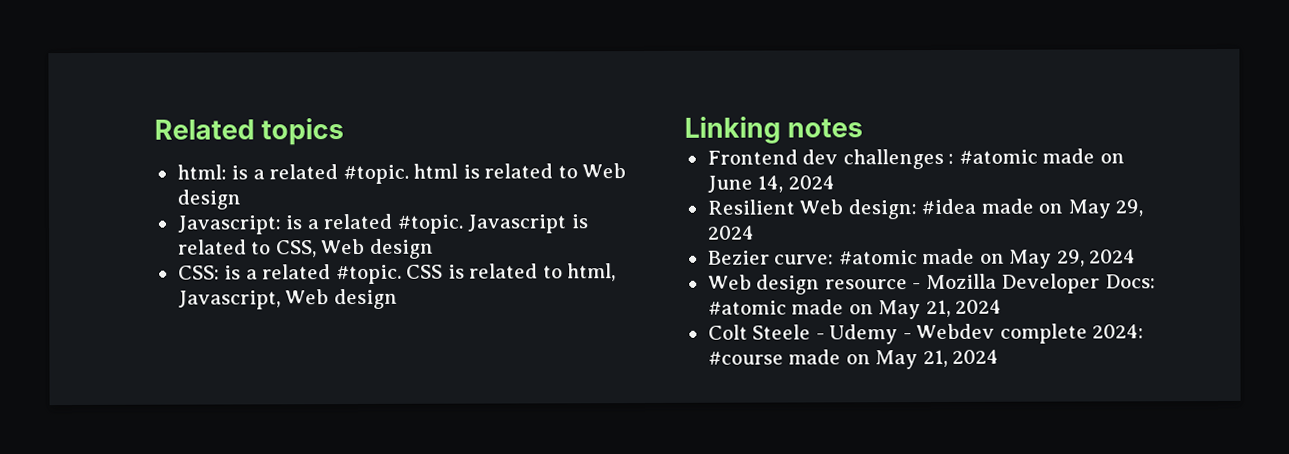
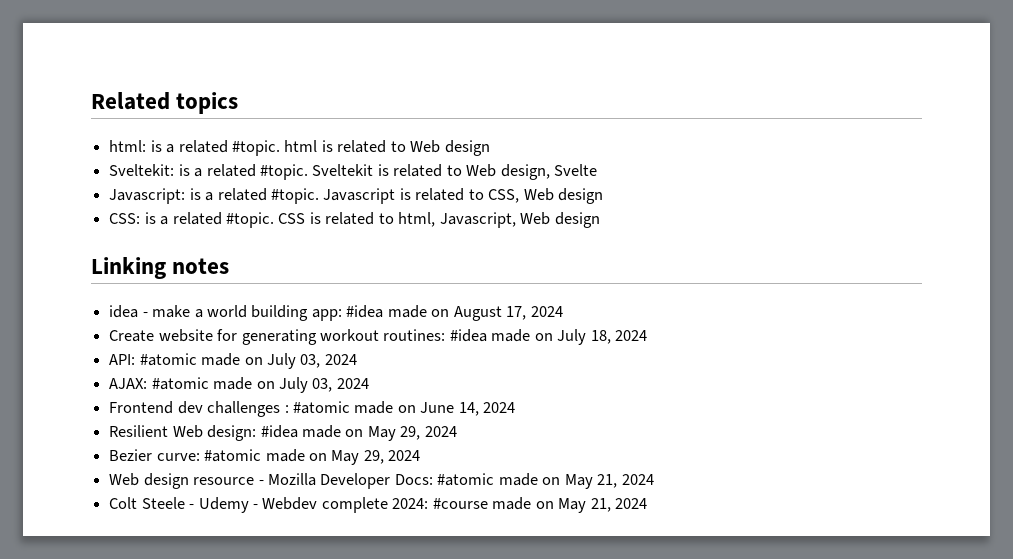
(241, 199) none -> [109,164,598,180] // Sveltekit: is a related #topic. Sveltekit is related to Web design, Svelte
(864, 128) none -> [109,305,563,321] [109,329,648,345] [109,353,357,369] [109,377,369,393] // idea - make a world building app: #idea made on August 17, 2024 // Create website for generating workout routines: #idea made on July 18, 2024 // API: #atomic made on July 03, 2024 // AJAX: #atomic made on July 03, 2024

